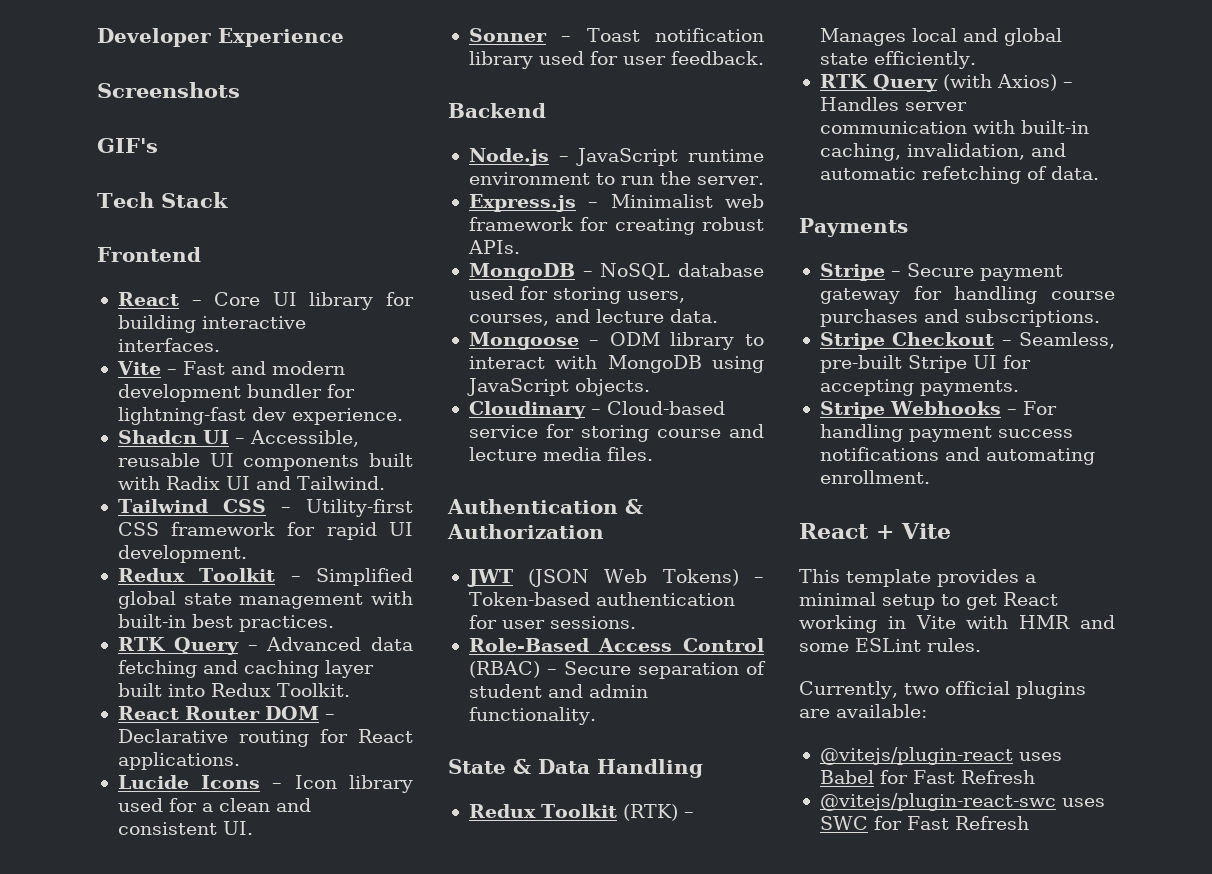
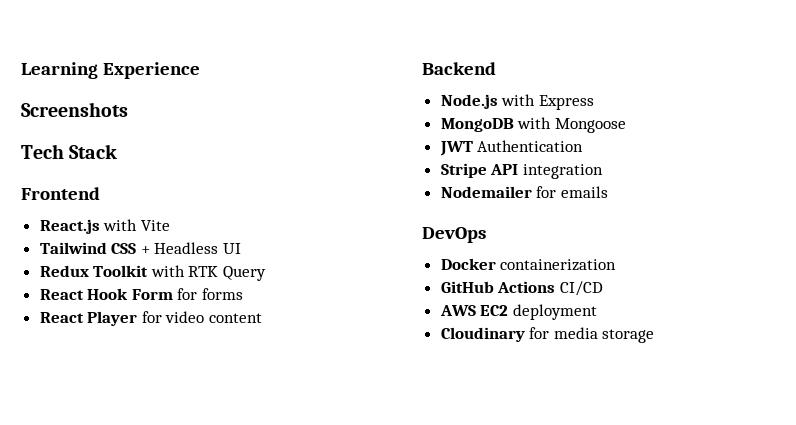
[97,28,211,47] Developer -> [21,62,98,79] Learning
[97,138,158,153] // GIF's -> (128, 109) none
[117,292,414,310] [117,315,306,333] [117,338,220,352] [116,361,345,375] [117,384,355,402] [117,407,403,425] [117,430,359,447] [117,453,414,471] [117,476,385,490] [117,499,413,517] [117,522,413,540] [117,545,247,563] [117,568,413,586] [117,591,414,609] [117,614,334,632] [117,637,413,655] [117,660,374,678] [117,683,350,697] [117,706,335,720] [117,729,413,747] [117,752,240,770] [117,775,413,793] [117,798,311,812] [117,821,253,835] [468,28,764,42] [468,51,764,69] [448,103,546,118] [468,148,764,166] [468,171,764,185] [468,194,764,212] [468,217,764,235] [467,240,520,254] [468,263,764,281] [468,286,685,304] [468,309,718,326] [468,332,764,350] [468,355,764,373] [466,378,650,396] [468,401,725,419] [468,424,764,442] [468,447,653,461] [447,499,643,514] [447,524,604,539] [466,569,764,587] [468,592,735,606] [468,615,636,629] [468,638,764,652] [468,661,766,679] [468,684,648,698] [468,707,596,725] [448,759,703,778] [468,804,694,821] [819,28,1062,46] [819,51,976,69] [819,74,1073,92] [819,97,967,111] [819,120,1089,134] [819,143,1066,161] [819,166,1099,184] [799,218,908,237] [819,263,1063,281] [819,286,1115,304] [819,309,1100,327] [819,332,1115,350] [819,355,1031,373] [819,379,1019,396] [819,401,1057,419] [819,424,1073,442] [819,447,1095,465] [819,470,930,484] [799,523,951,539] [799,569,1036,587] [799,592,1058,610] [799,615,1115,633] [799,638,981,652] [799,681,1086,699] [799,704,927,718] [819,747,1062,765] [819,770,1035,784] [819,793,1105,811] [819,816,1029,830] React – Core UI library for building interactive interfaces. // Vite – Fast and modern development bundler for lightning-fast dev experience. // Shadcn UI – Accessible, reusable UI components built with Radix UI and Tailwind. // Tailwind CSS – Utility-first CSS framework for rapid UI development. // Redux Toolkit – Simplified global state management with built-in best practices. // RTK Query – Advanced data fetching and caching layer built into Redux Toolkit. // React Router DOM – Declarative routing for React applications. // Lucide Icons – Icon library used for a clean and consistent UI. // Sonner – Toast notification library used for user feedback. // Backend // Node.js – JavaScript runtime environment to run the server. // Express.js – Minimalist web framework for creating robust APIs. // MongoDB – NoSQL database used for storing users, courses, and lecture data. // Mongoose – ODM library to interact with MongoDB using JavaScript objects. // Cloudinary – Cloud-based service for storing course and lecture media files. // Authentication & Authorization // JWT (JSON Web Tokens) – Token-based authentication for user sessions. // Role-Based Access Control (RBAC) – Secure separation of student and admin functionality. // State & Data Handling // Redux Toolkit (RTK) – Manages local and global state efficiently. // RTK Query (with Axios) – Handles server communication with built-in caching, invalidation, and automatic refetching of data. // Payments // Stripe – Secure payment gateway for handling course purchases and subscriptions. // Stripe Checkout – Seamless, pre-built Stripe UI for accepting payments. // Stripe Webhooks – For handling payment success notifications and automating enrollment. // React + Vite // This template provides a minimal setup to get React working in Vite with HMR and some ESLint rules. // Currently, two official plugins are available: // @vitejs/plugin-react uses Babel for Fast Refresh // @vitejs/plugin-react-swc uses SWC for Fast Refresh -> [39,219,170,234] [39,242,242,254] [39,265,267,281] [39,288,244,300] [39,311,263,326] [422,62,496,75] [440,94,594,110] [440,117,626,133] [439,140,584,156] [440,163,603,179] [440,186,608,198] [422,227,486,243] [440,258,617,271] [440,281,603,296] [439,304,597,320] [440,327,655,343] React.js with Vite // Tailwind CSS + Headless UI // Redux Toolkit with RTK Query // React Hook Form for forms // React Player for video content // Backend // Node.js with Express // MongoDB with Mongoose // JWT Authentication // Stripe API integration // Nodemailer for emails // DevOps // Docker containerization // GitHub Actions CI/CD // AWS EC2 deployment // Cloudinary for media storage

